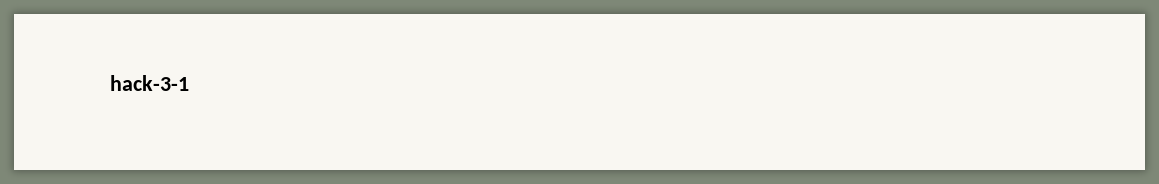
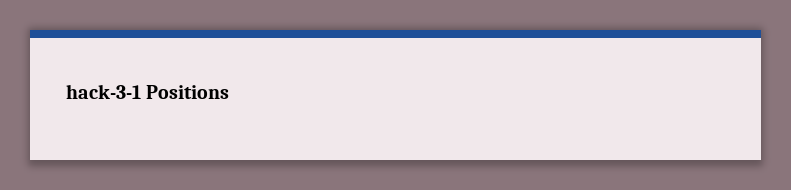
(189, 83) none -> [146,85,230,99] Positions

